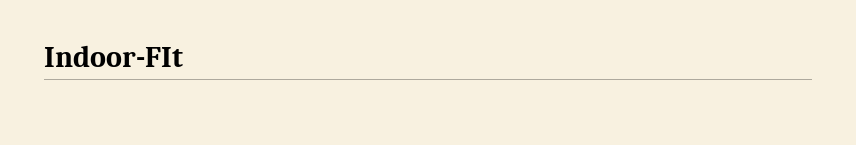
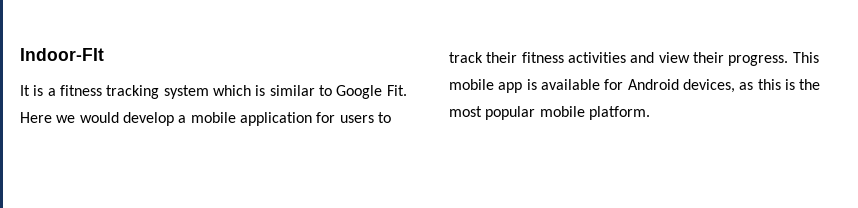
(183, 56) none -> [20,85,407,99] [20,112,391,126] [449,52,819,66] [449,79,821,93] [449,106,650,120] // It is a fitness tracking system which is similar to Google Fit. Here we would develop a mobile application for users to track their fitness activities and view their progress. This mobile app is available for Android devices, as this is the most popular mobile platform.

